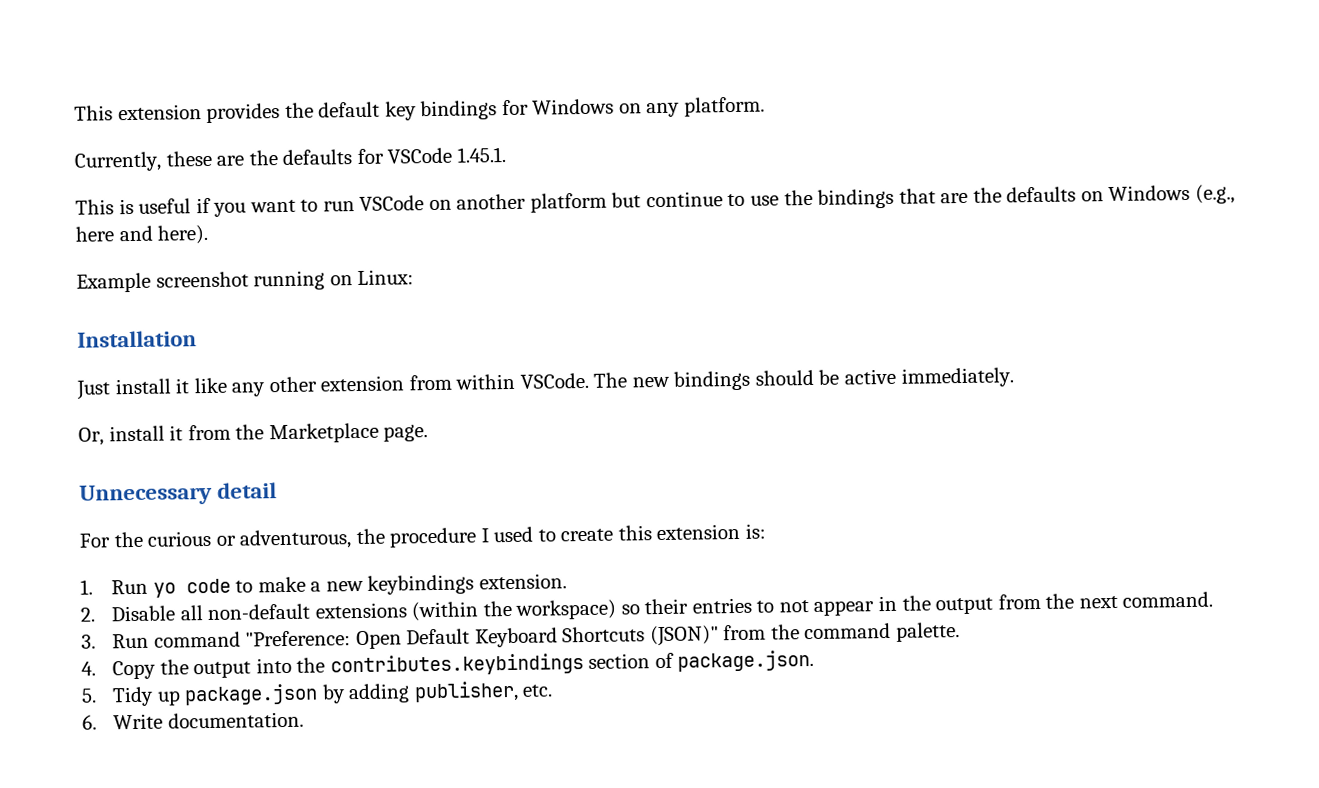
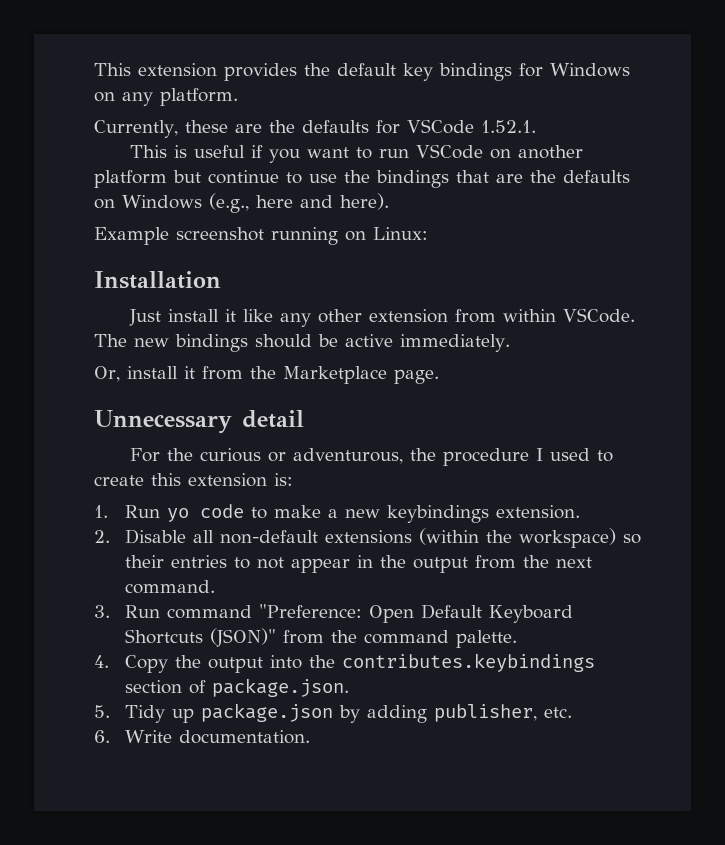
[456,147,506,163] 1.45.1. -> [480,120,536,133] 1.52.1.

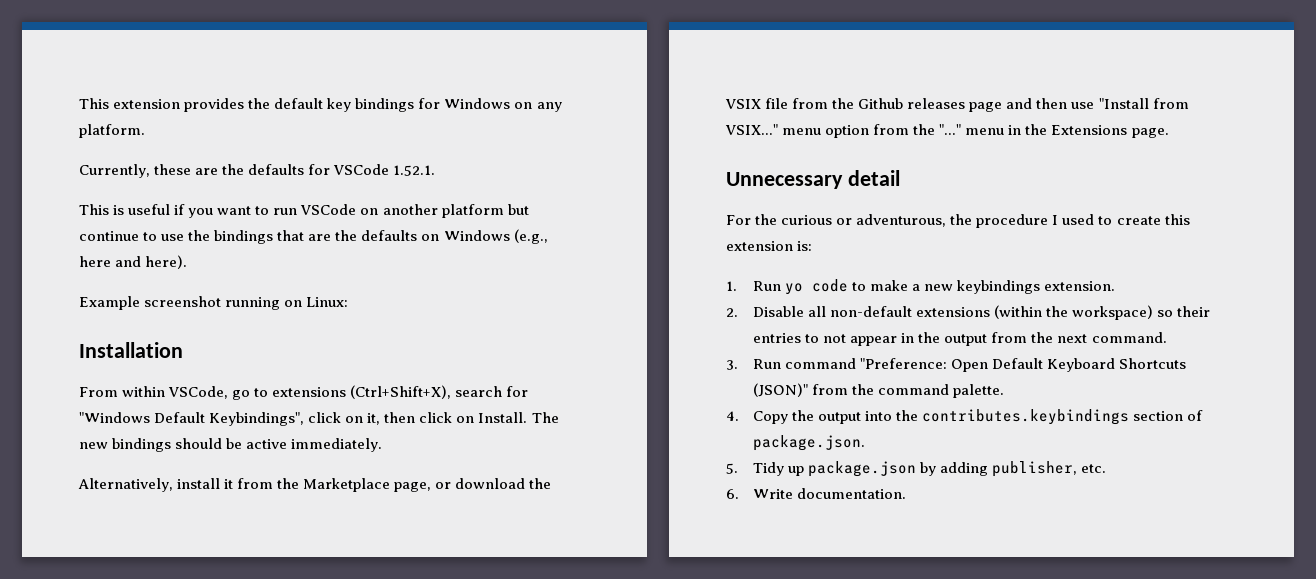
[128,308,635,327] Just install it like any other extension from within VSCode. -> [79,385,529,400] [79,412,528,426] From within VSCode, go to extensions (Ctrl+Shift+X), search for "Windows Default Keybindings", click on it, then click on Install.
[94,366,120,382] Or, -> [78,478,173,492] Alternatively,
(387, 375) none -> [394,478,552,492] [725,98,1189,112] [725,124,1128,138] page, or download the VSIX file from the Github releases page and then use "Install from VSIX..." menu option from the "..." menu in the Extensions

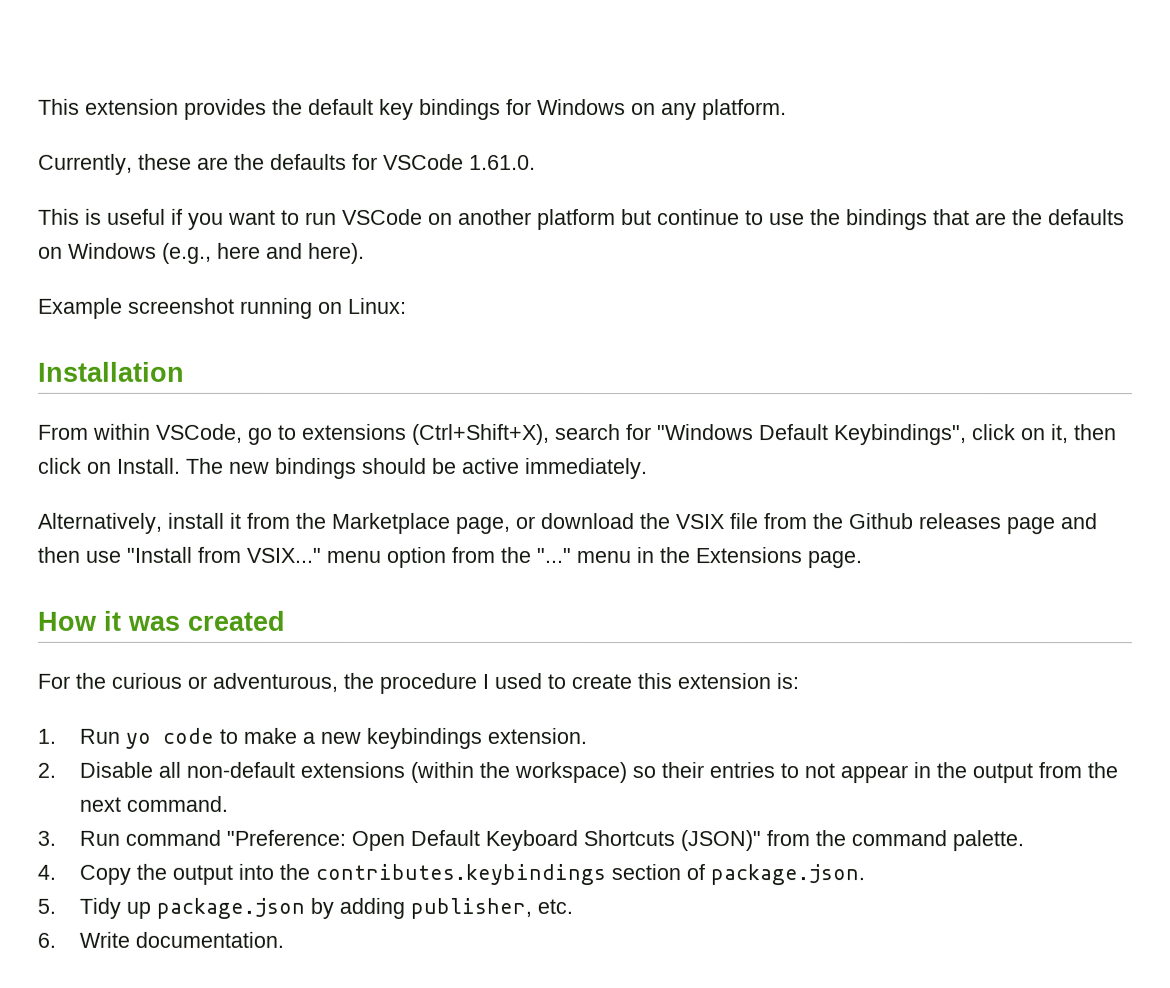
[393,165,436,176] 1.52.1. -> [469,154,536,170] 1.61.0.
[726,170,900,189] Unnecessary detail -> [37,610,285,631] How it was created

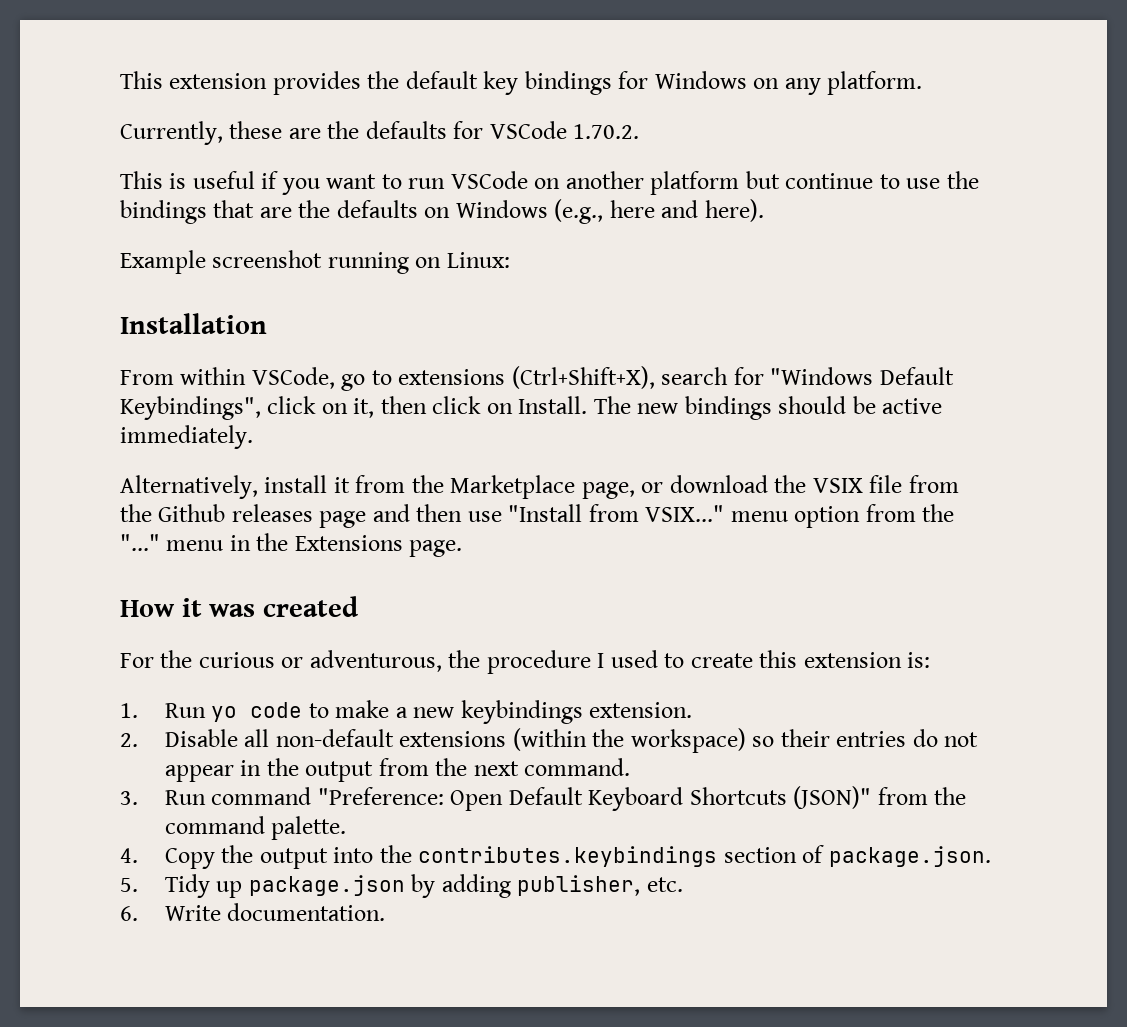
[469,154,536,170] 1.61.0. -> [573,124,640,139] 1.70.2.
[780,763,800,779] to -> [912,729,938,747] do

